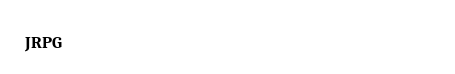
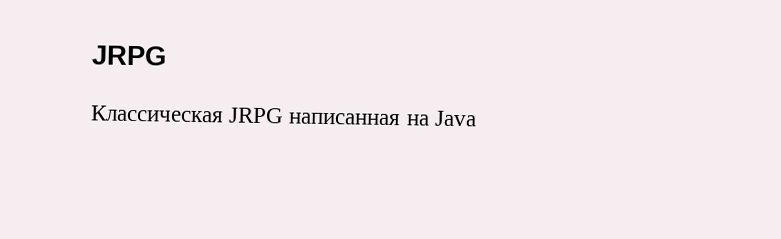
[24,37,62,52] JRPG -> [91,45,167,66] [90,105,477,127] JRPG // Классическая JRPG написанная на Java

